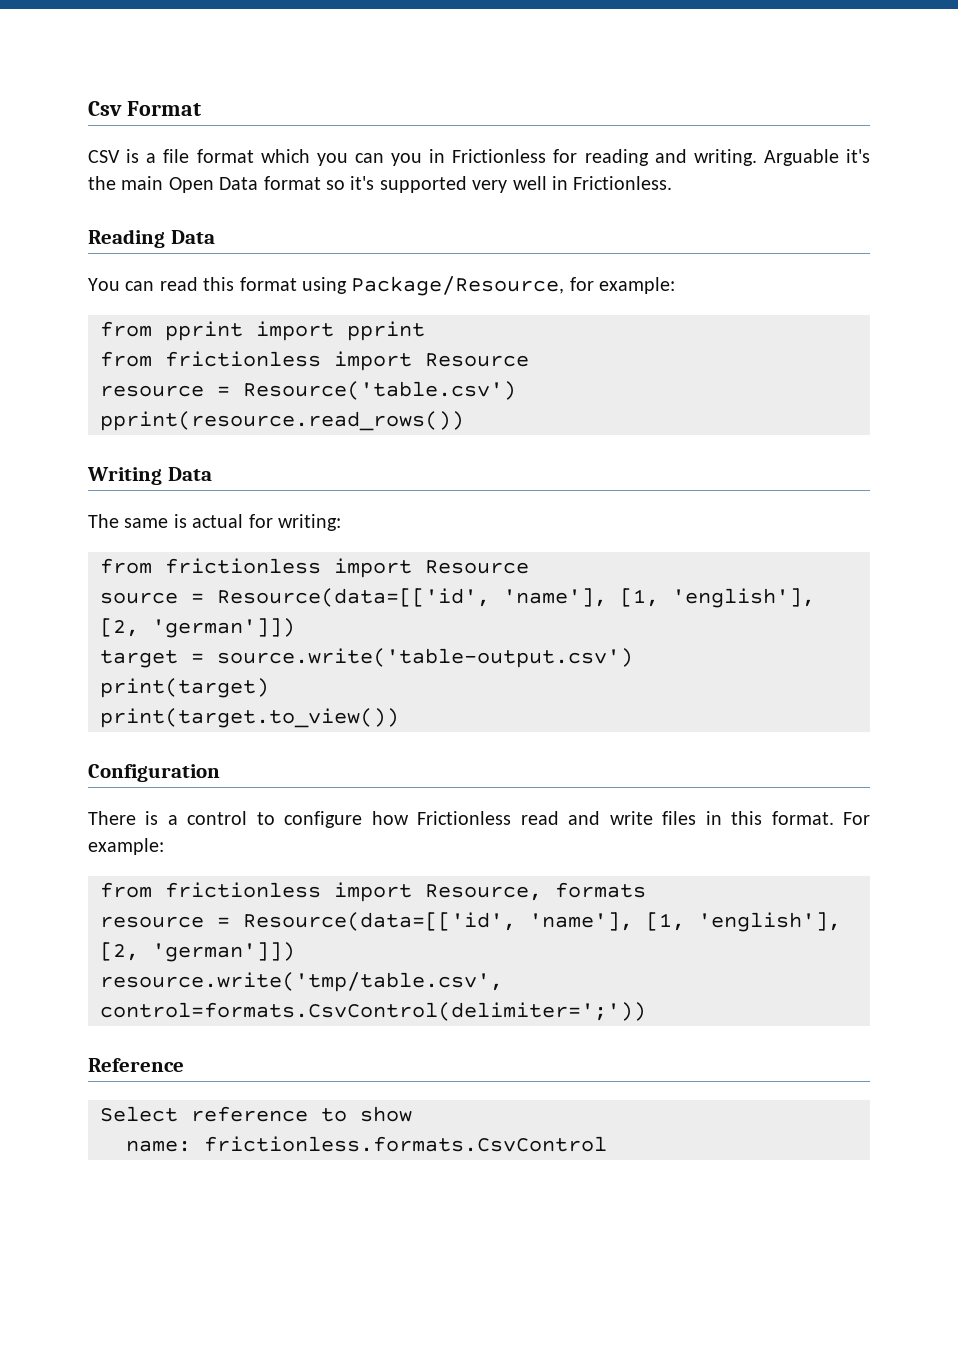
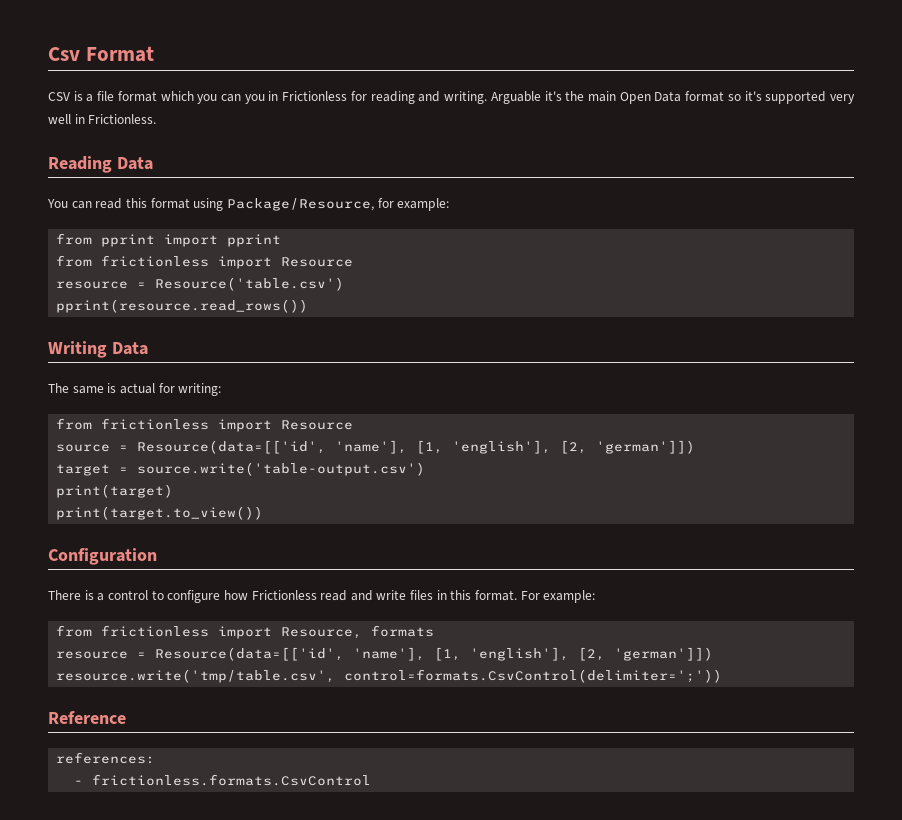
[100,1106,412,1122] [126,1140,191,1152] Select reference to show // name: -> [56,752,156,764] [74,780,84,785] references: // -

